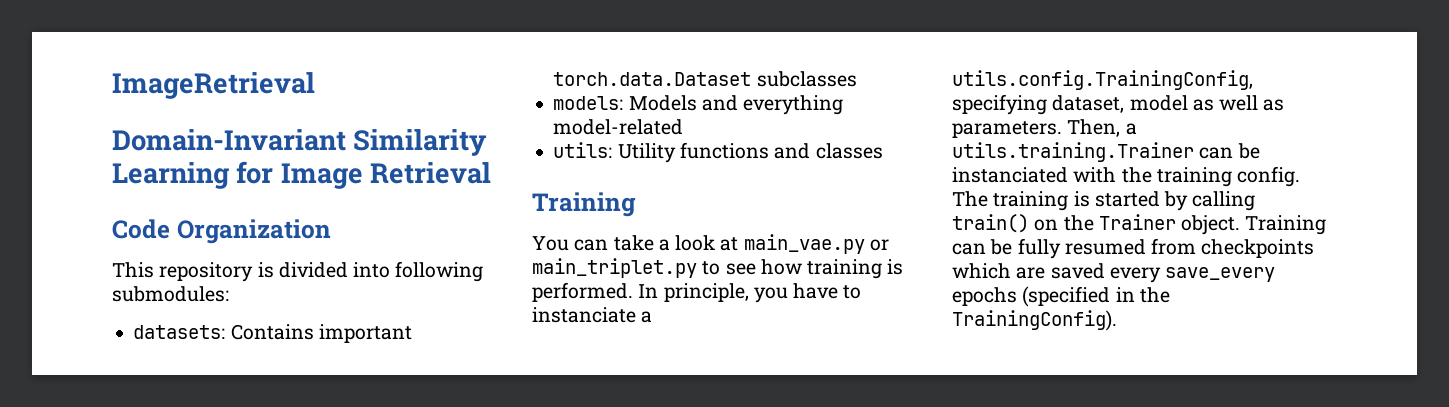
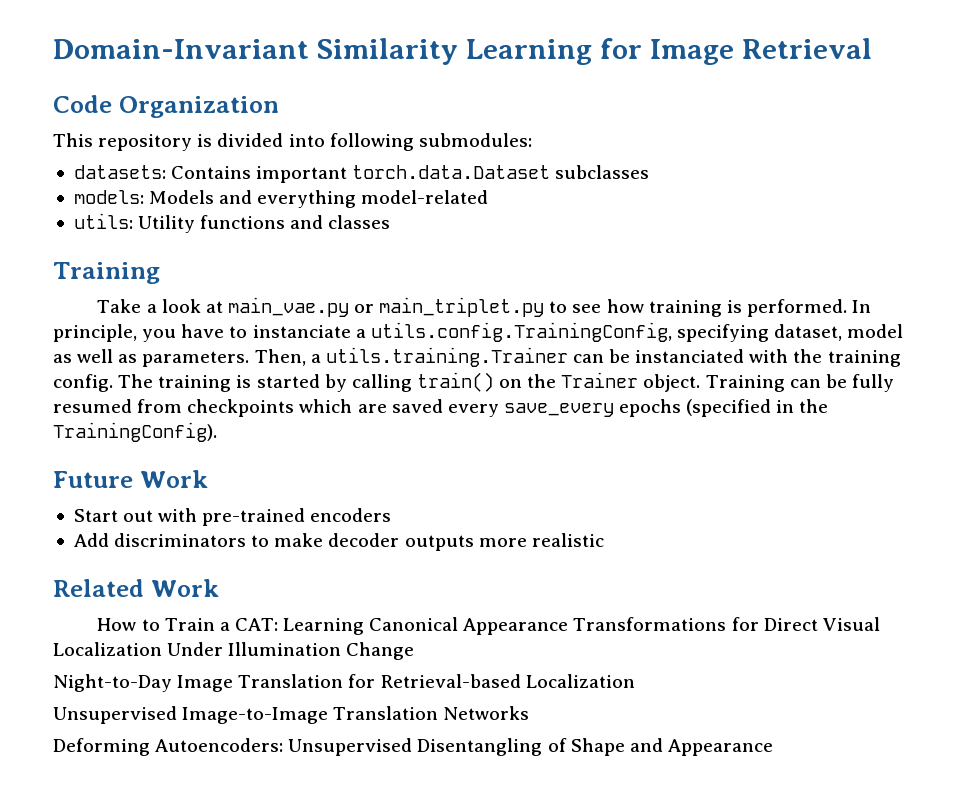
[112,72,315,99] ImageRetrieval // -> (53, 49) none
[532,235,654,251] You can take -> [97,299,142,313] Take
(1117, 320) none -> [53,470,208,488] [73,508,392,526] [73,533,604,551] [53,579,219,597] [97,617,880,635] [53,642,415,660] [53,674,635,692] [53,706,530,724] [53,738,773,756] // Future Work // Start out with pre-trained encoders // Add discriminators to make decoder outputs more realistic // Related Work // How to Train a CAT: Learning Canonical Appearance Transformations for Direct Visual Localization Under Illumination Change // Night-to-Day Image Translation for Retrieval-based Localization // Unsupervised Image-to-Image Translation Networks // Deforming Autoencoders: Unsupervised Disentangling of Shape and Appearance

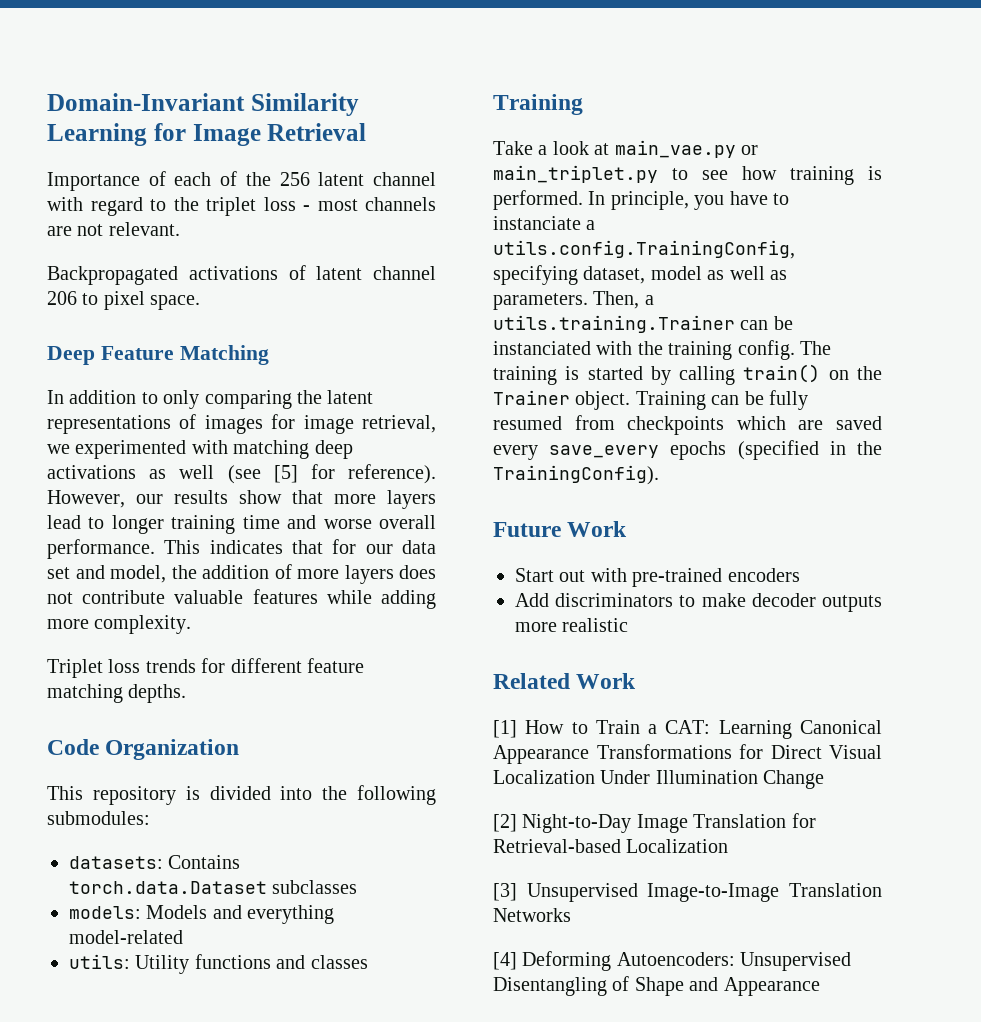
(872, 48) none -> [47,171,436,191] [47,197,436,216] [47,222,180,236] [47,265,436,285] [47,291,201,310] [47,345,269,365] [47,390,374,409] [47,414,436,434] [47,440,353,459] [47,464,437,484] [47,490,436,509] [47,515,436,534] [47,539,436,559] [47,564,436,584] [47,589,436,609] [47,615,192,634] [47,658,364,678] [47,684,187,703] // Importance of each of the 256 latent channel with regard to the triplet loss - most channels are not relevant. // Backpropagated activations of latent channel 206 to pixel space. // Deep Feature Matching // In addition to only comparing the latent representations of images for image retrieval, we experimented with matching deep activations as well (see [5] for reference). However, our results show that more layers lead to longer training time and worse overall performance. This indicates that for our data set and model, the addition of more layers does not contribute valuable features while adding more complexity. // Triplet loss trends for different feature matching depths.
(325, 140) none -> [322,786,348,800] the
[256,166,348,183] important -> (241, 862) none
(219, 588) none -> [493,720,517,738] [1]
(415, 651) none -> [493,814,517,832] [2]
(635, 681) none -> [493,883,517,901] [3]
(530, 713) none -> [493,952,517,970] [4]

